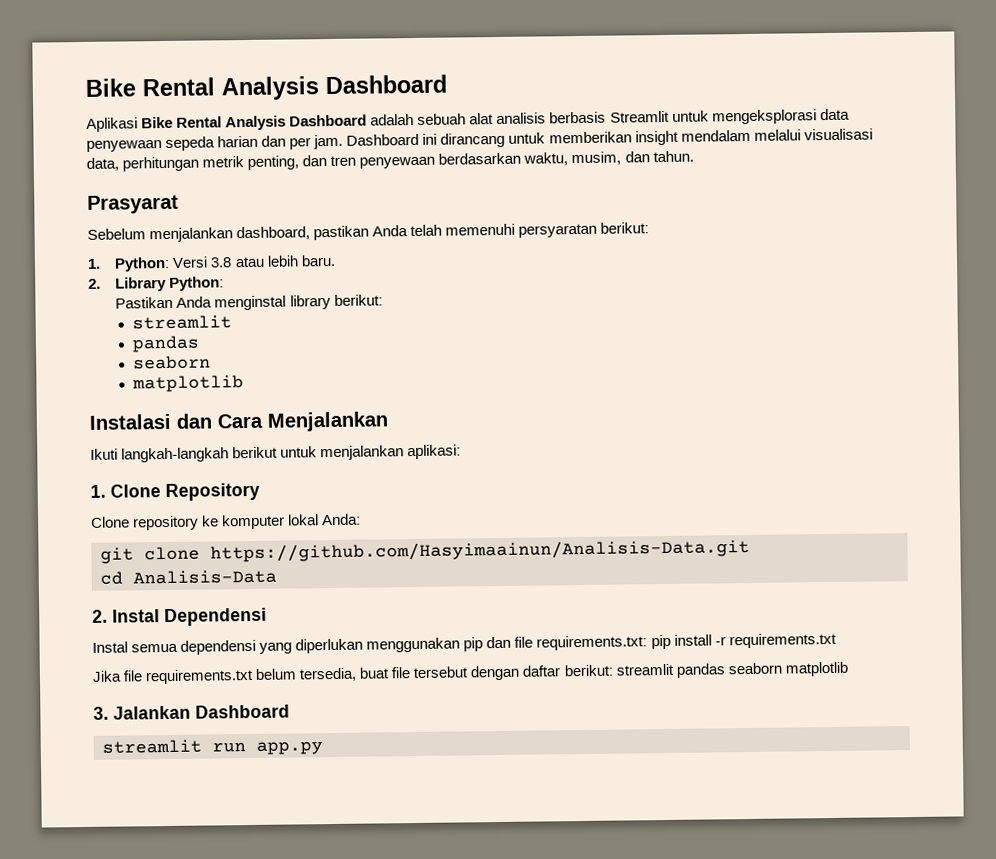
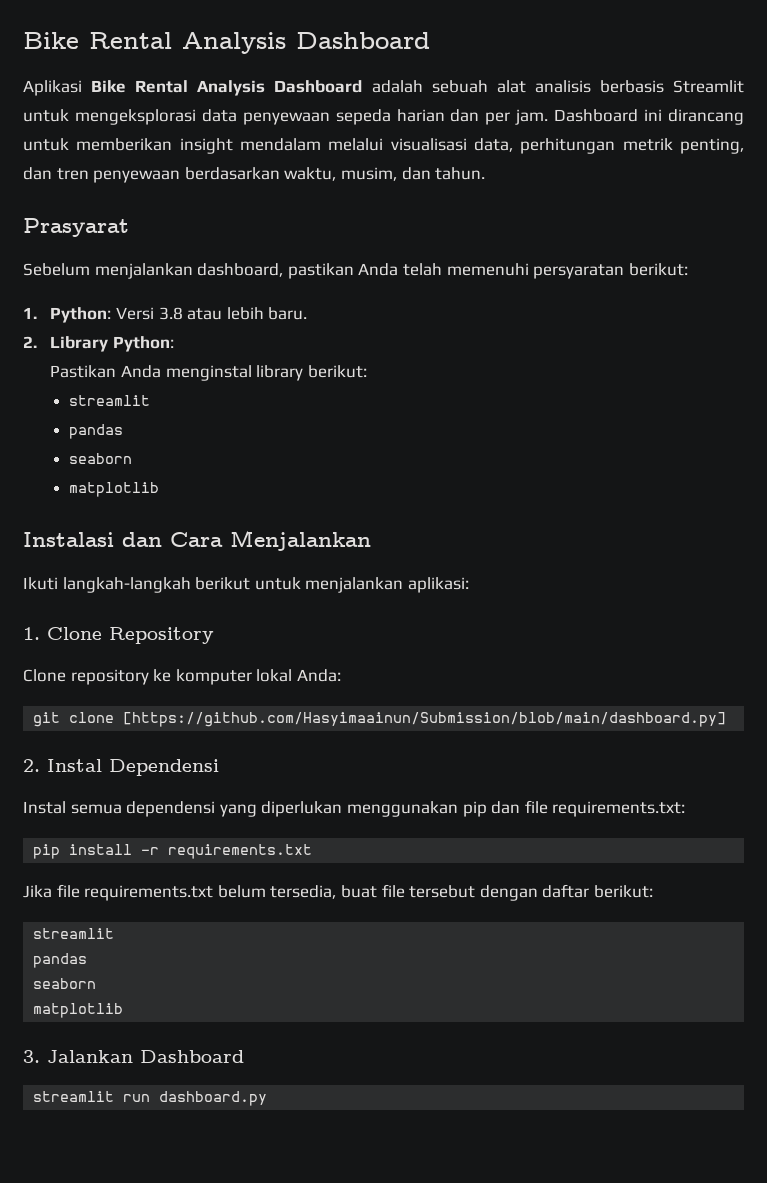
[210,538,750,563] [100,569,277,585] https://github.com/Hasyimaainun/Analisis-Data.git // cd Analisis-Data -> [123,712,727,727] [https://github.com/Hasyimaainun/Submission/blob/main/dashboard.py]
(648, 643) none -> (686, 809) //
[615,662,782,678] streamlit pandas seaborn -> [33,928,115,939] [33,953,88,968] [33,978,97,989] // streamlit // pandas // seaborn //
[256,741,323,755] app.py -> [159,1091,268,1106] dashboard.py

